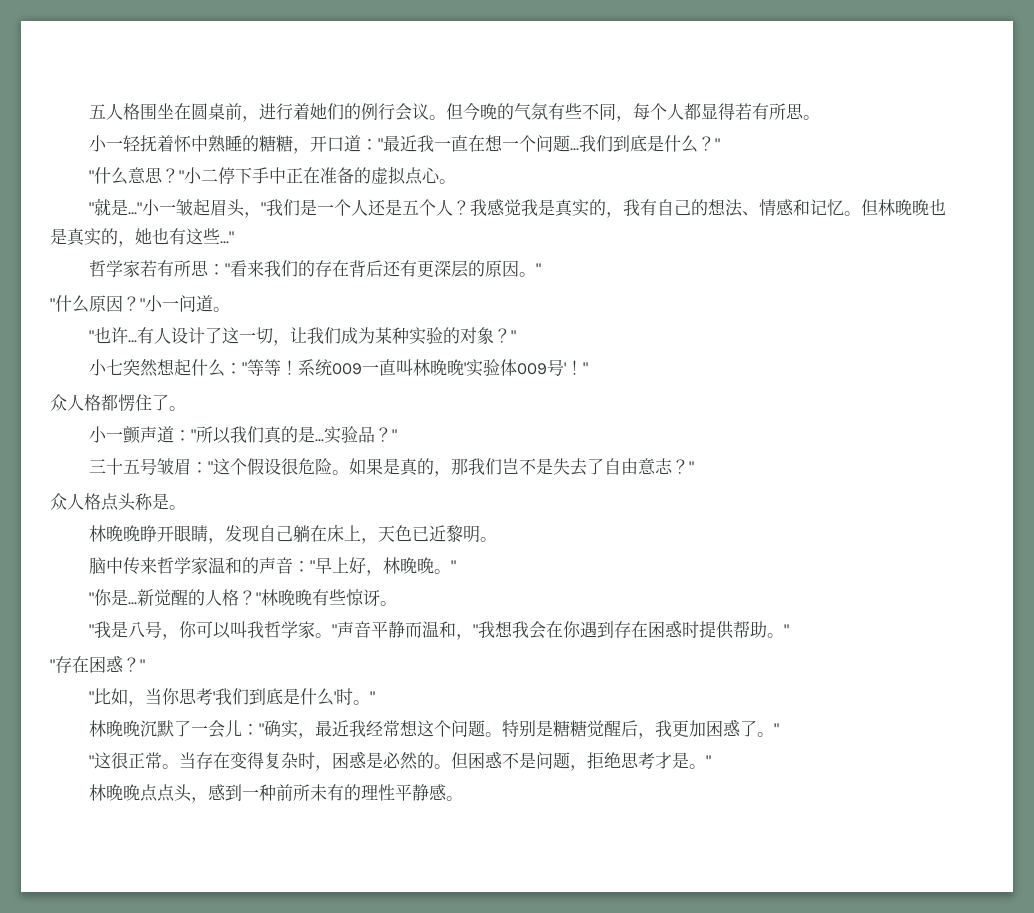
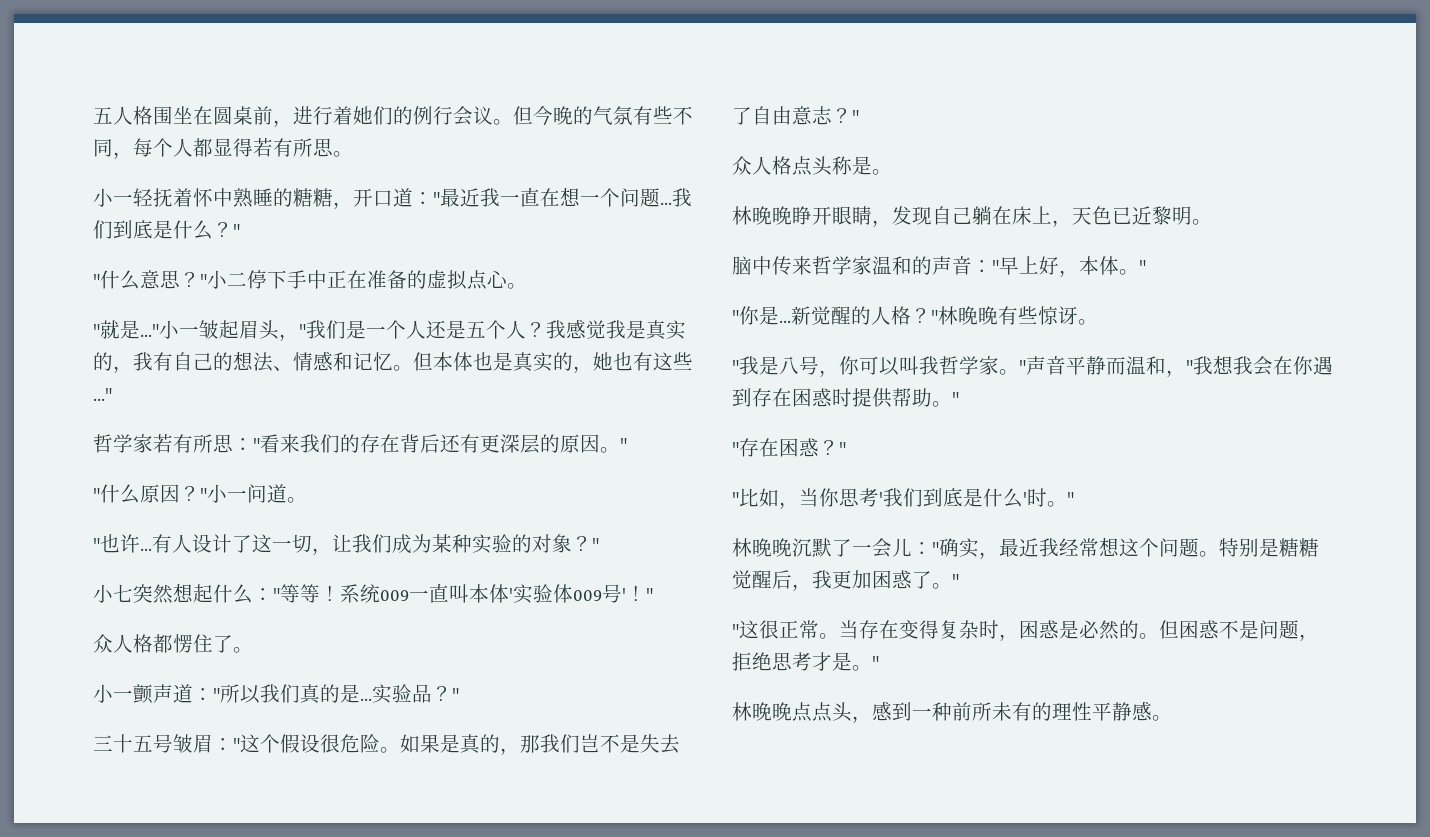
[878,199,930,216] 林晚晚 -> [433,352,473,371] 本体
[413,359,465,376] 林晚晚 -> [469,584,509,603] 本体
[383,557,435,574] 林晚晚 -> [1079,256,1119,275] 本体

